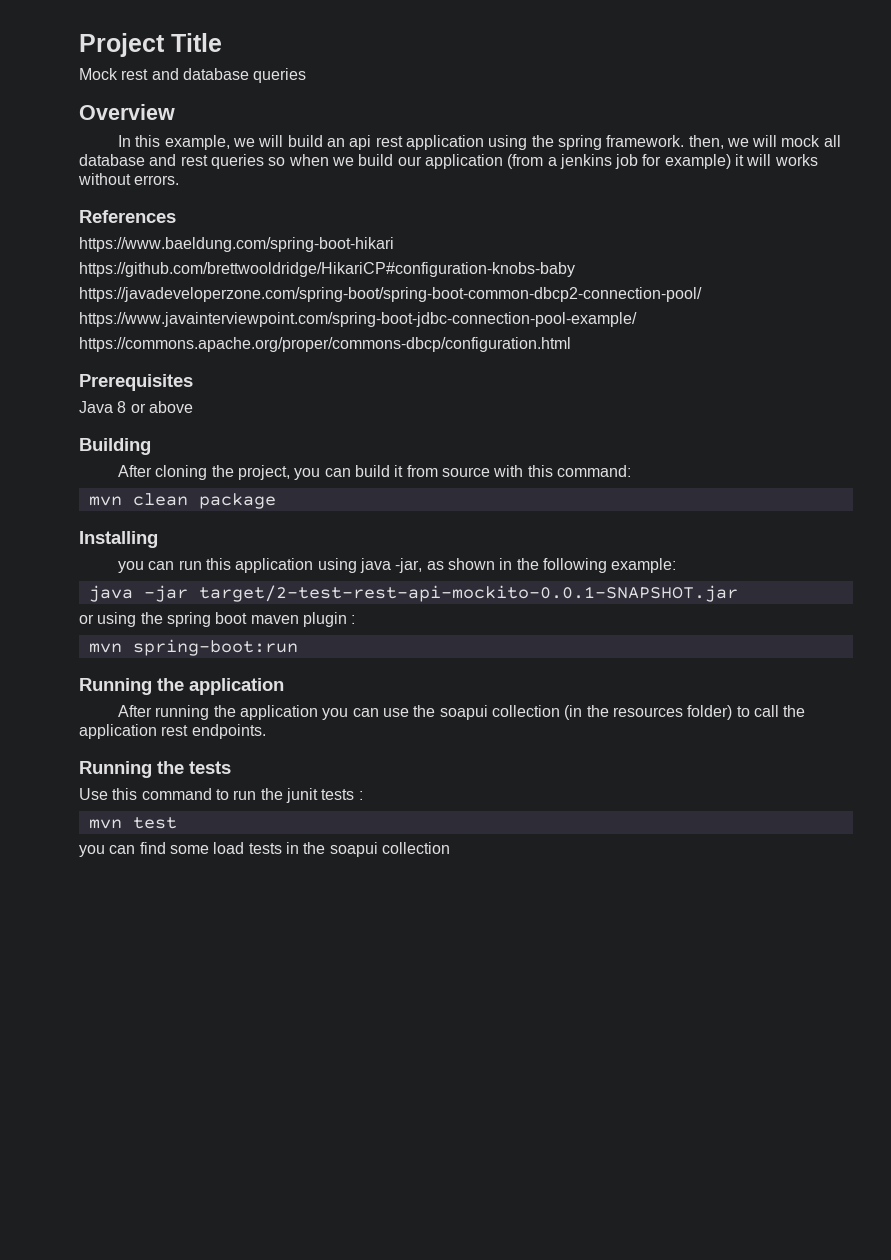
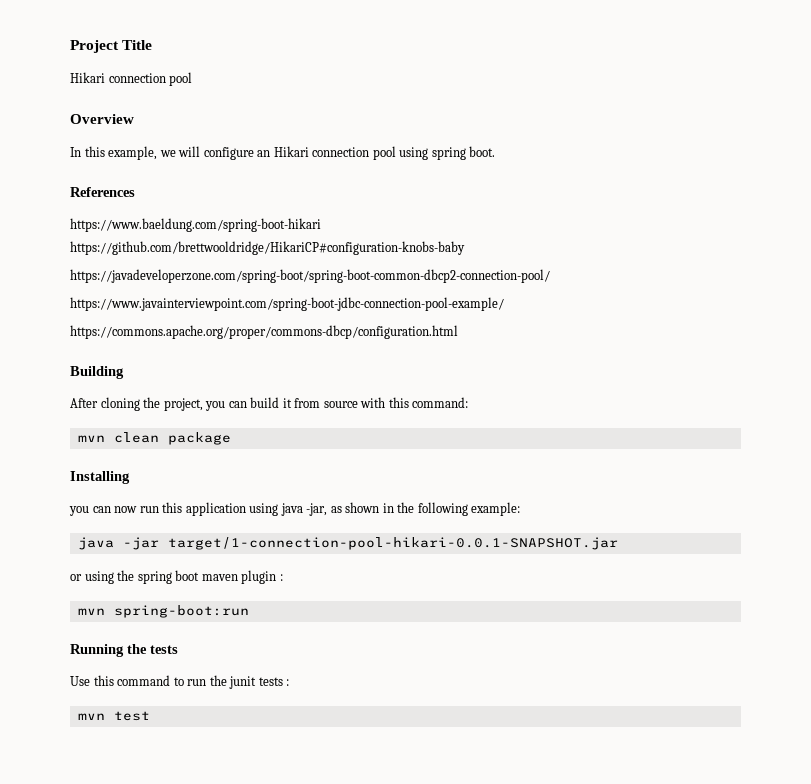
[79,68,307,83] Mock rest and database queries -> [70,72,193,86] Hikari connection pool
[287,135,841,150] [79,154,818,169] [78,173,180,185] build an api rest application using the spring framework. then, we will mock all database and rest queries so when we build our application (from a jenkins job for example) it will works without errors. -> [203,146,496,160] configure an Hikari connection pool using spring boot.
[79,374,193,391] [79,401,193,413] // Prerequisites // Java 8 or above -> (458, 332) none
(175, 565) none -> [114,506,138,513] now
[198,585,738,602] target/2-test-rest-api-mockito-0.0.1-SNAPSHOT.jar -> [167,537,618,550] target/1-connection-pool-hikari-0.0.1-SNAPSHOT.jar
[79,678,284,695] [118,705,806,720] [79,724,266,739] // Running the application // After running the application you can use the soapui collection (in the resources folder) to call the application rest endpoints. -> (249, 611) none
[79,842,450,857] // you can find some load tests in the soapui collection -> (150, 716) none

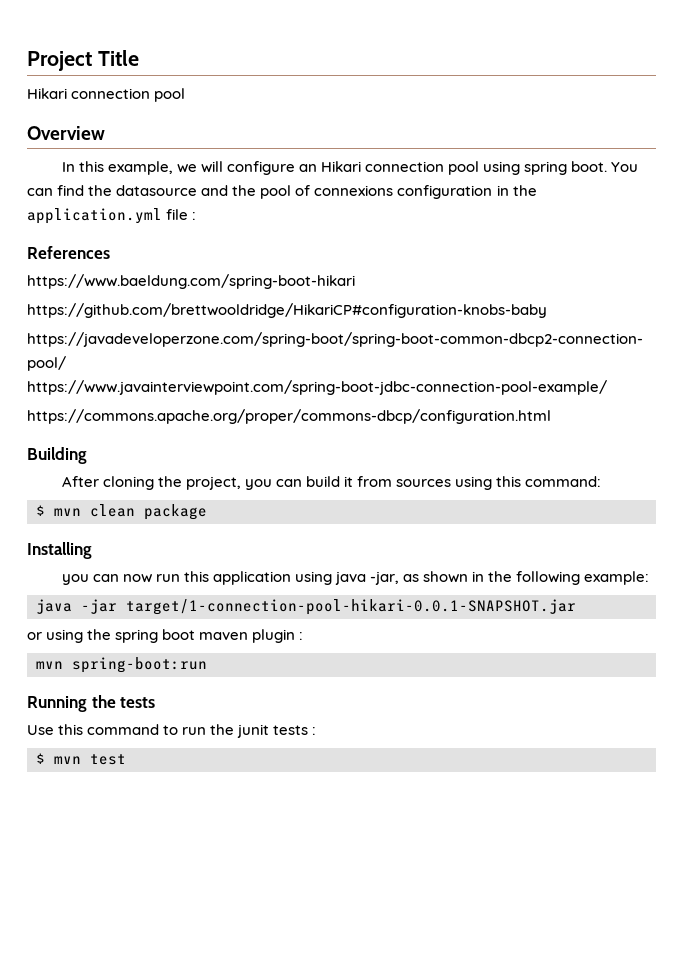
(496, 151) none -> [611,162,639,172] [27,185,537,199] [27,208,197,224] You can find the datasource and the pool of connexions configuration in the application.yml file :
[323,397,386,408] source with -> [396,476,493,490] sources using
(469, 402) none -> [36,505,45,516] $
(290, 682) none -> [36,753,45,764] $

